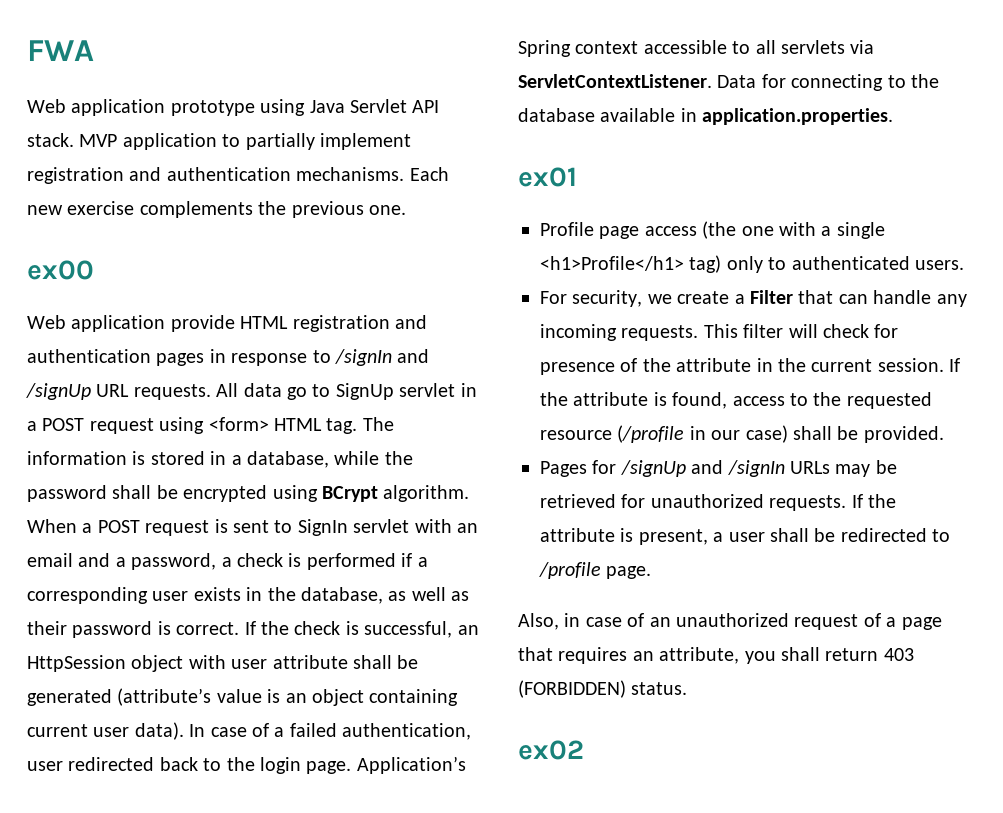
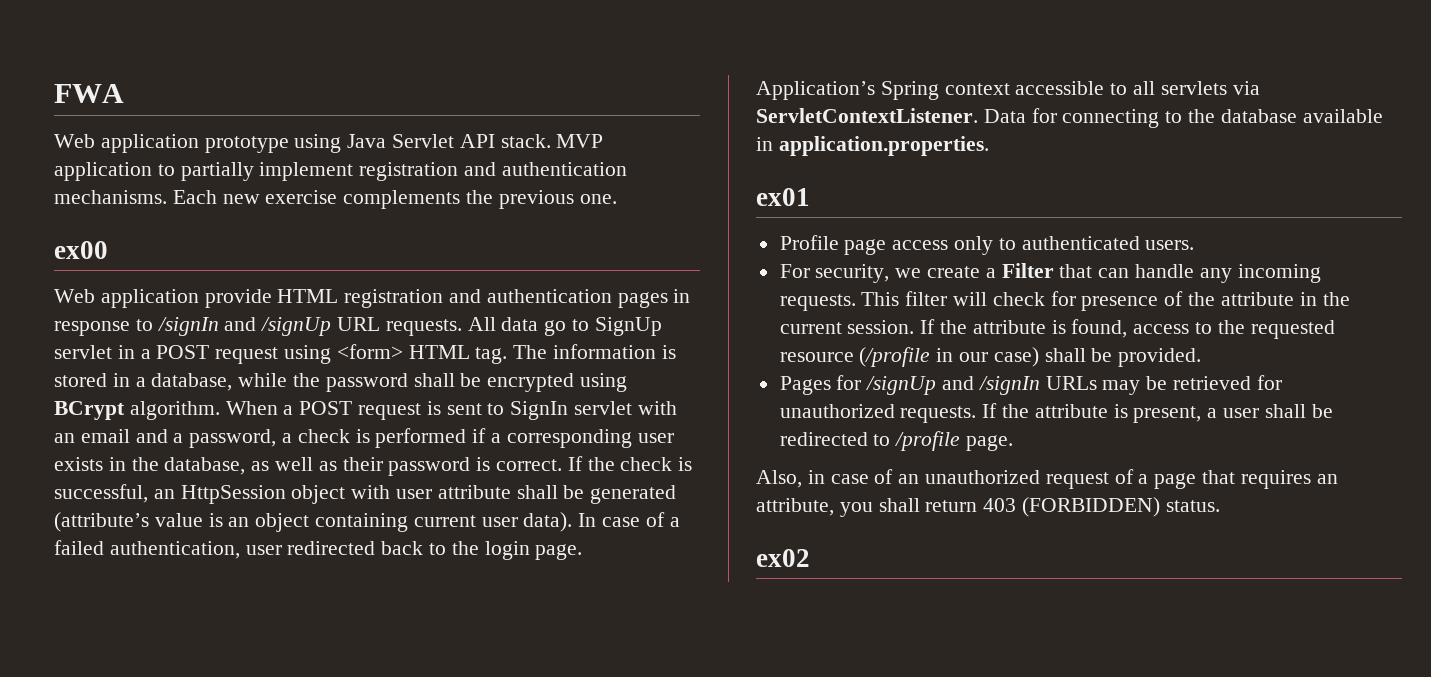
[702,221,885,239] [540,255,722,273] (the one with a single <h1>Profile</h1> tag) -> (949, 245) none

